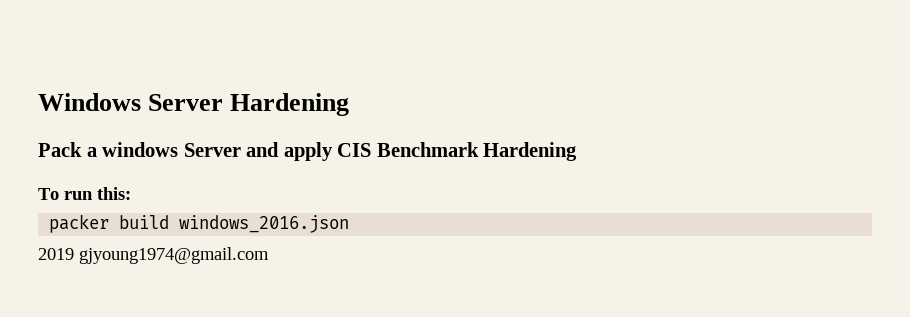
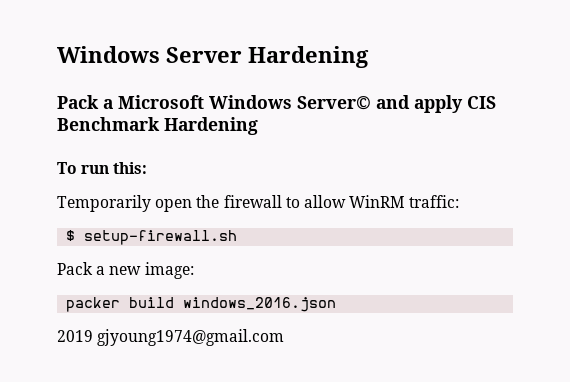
[102,142,241,157] windows Server -> [118,95,371,110] Microsoft Windows Server©
(131, 193) none -> [57,195,460,212] [66,230,238,245] [57,262,194,279] // Temporarily open the firewall to allow WinRM traffic: // $ setup-firewall.sh // Pack a new image:

